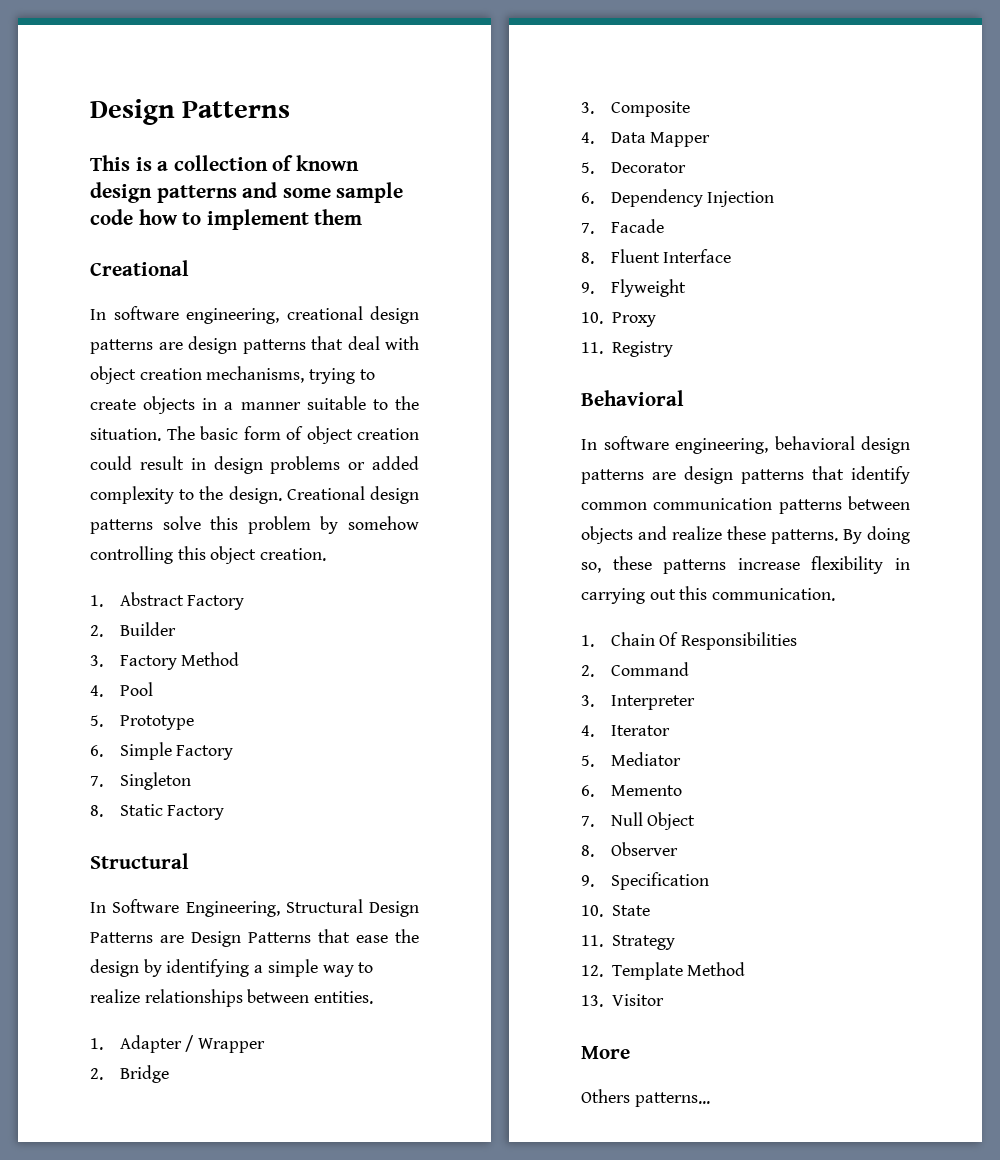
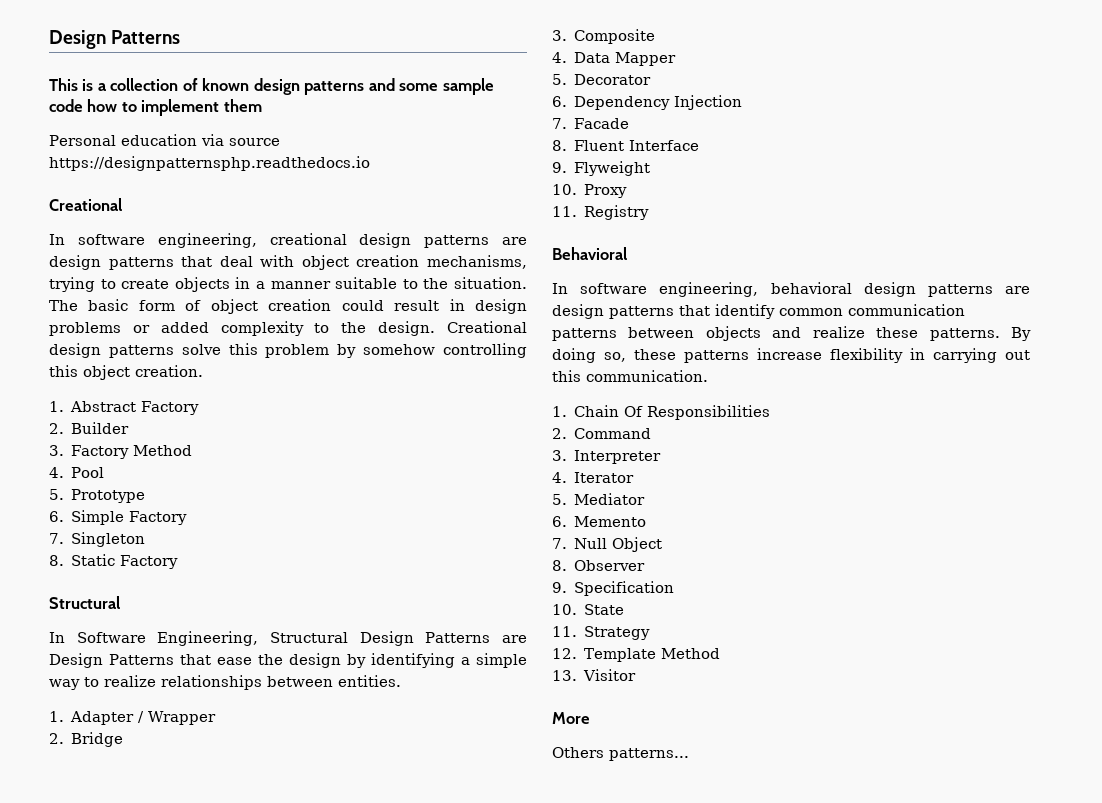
(363, 217) none -> [49,134,280,146] [49,156,370,171] // Personal education via source https://designpatternsphp.readthedocs.io

